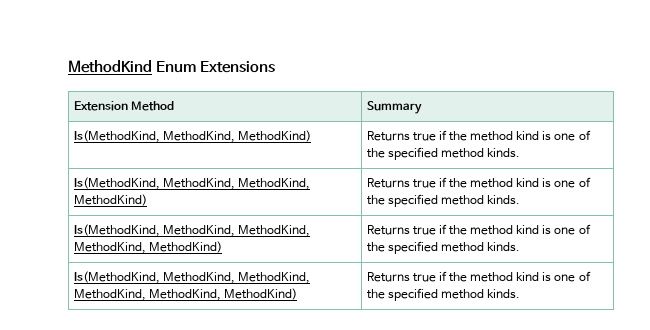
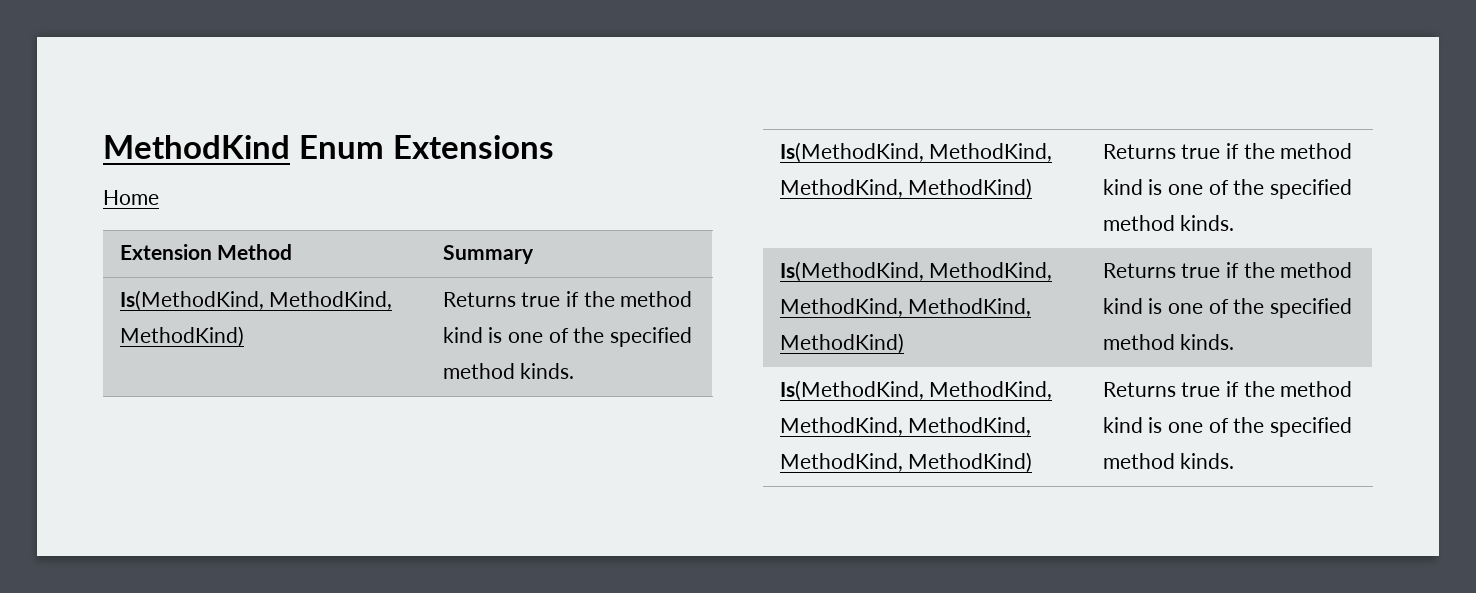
(276, 67) none -> [103,190,159,205] // Home

